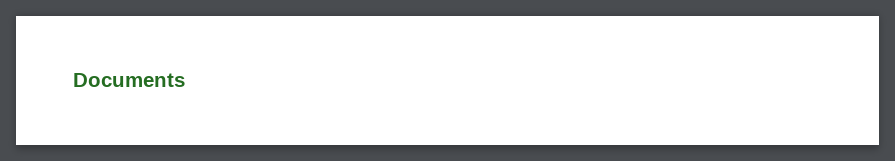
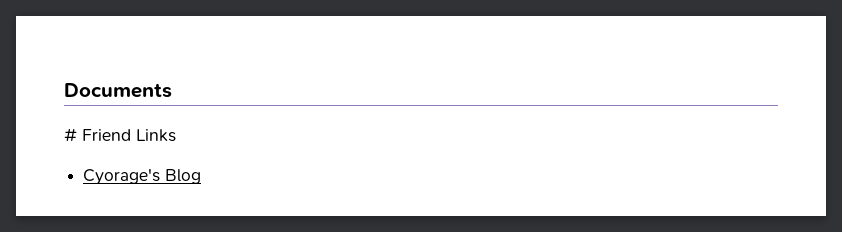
(185, 80) none -> [64,128,176,142] [83,168,202,185] // # Friend Links // Cyorage's Blog

